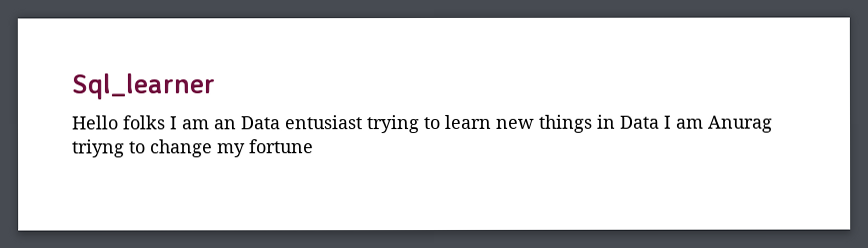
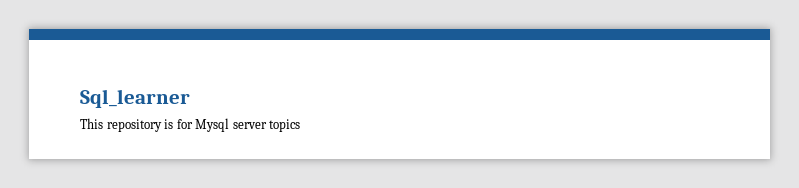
[71,114,773,134] [72,139,314,158] Hello folks I am an Data entusiast trying to learn new things in Data I am Anurag triyng to change my fortune -> [80,118,301,132] This repository is for Mysql server topics

